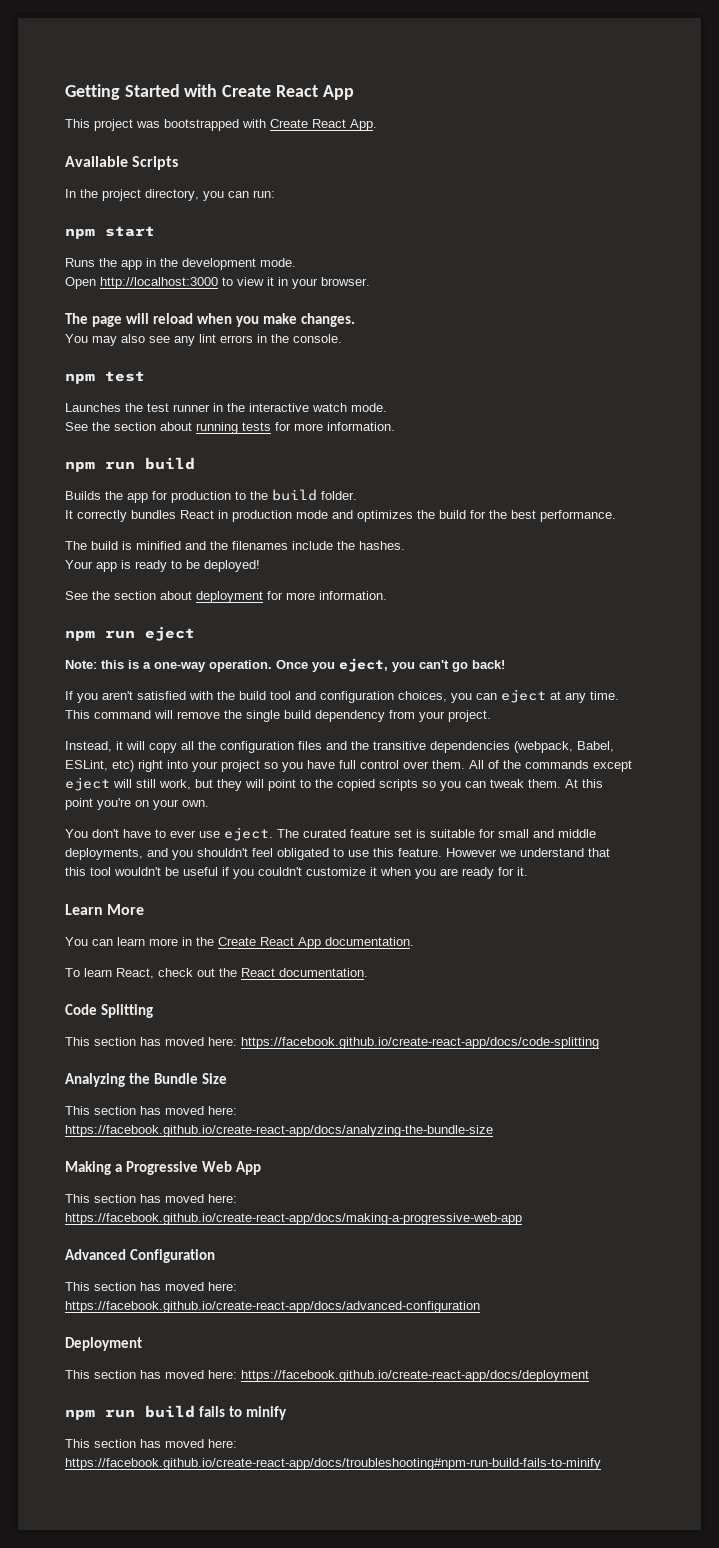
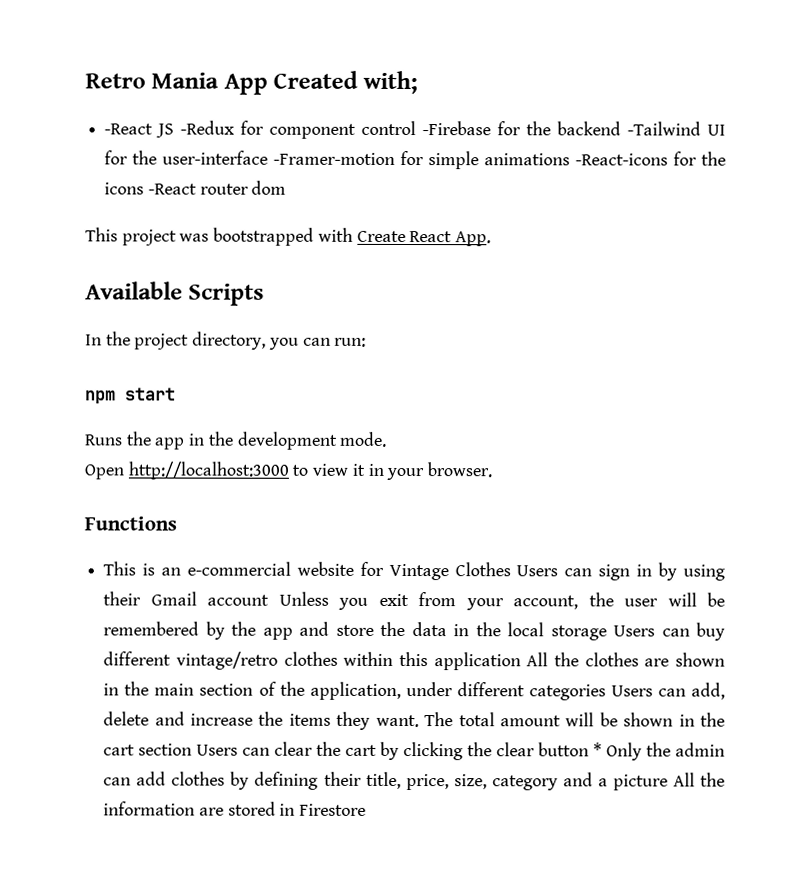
[65,84,354,100] Getting Started with Create React App -> [85,70,419,95] [104,120,727,139] [104,150,726,170] [104,180,287,195] Retro Mania App Created with; // -React JS -Redux for component control -Firebase for the backend -Tailwind UI for the user-interface -Framer-motion for simple animations -React-icons for the icons -React router dom
[65,313,356,327] [65,334,342,346] [65,371,145,384] [65,403,387,412] [65,422,395,434] [65,457,195,472] [65,489,357,503] [65,510,616,522] [65,541,405,550] [65,560,260,572] [65,591,387,603] [65,626,195,641] [65,658,505,672] [65,689,619,703] [65,710,491,722] [65,741,614,753] [65,760,632,772] [65,777,603,791] [65,798,209,810] [65,827,596,841] [65,848,610,860] [65,867,528,879] [65,904,145,915] [65,937,414,949] [65,968,368,979] [65,1004,154,1018] [65,1037,599,1049] [65,1073,228,1087] [65,1106,237,1115] [65,1125,493,1137] [65,1161,262,1175] [65,1194,237,1203] [65,1213,522,1225] [65,1249,216,1263] [65,1282,237,1291] [65,1301,480,1313] [65,1337,142,1351] [65,1370,589,1382] [65,1405,288,1420] [65,1439,237,1448] [65,1458,601,1470] The page will reload when you make changes. // You may also see any lint errors in the console. // npm test // Launches the test runner in the interactive watch mode. // See the section about running tests for more information. // npm run build // Builds the app for production to the build folder. // It correctly bundles React in production mode and optimizes the build for the best performance. // The build is minified and the filenames include the hashes. // Your app is ready to be deployed! // See the section about deployment for more information. // npm run eject // Note: this is a one-way operation. Once you eject, you can't go back! // If you aren't satisfied with the build tool and configuration choices, you can eject at any time. This command will remove the single build dependency from your project. // Instead, it will copy all the configuration files and the transitive dependencies (webpack, Babel, ESLint, etc) right into your project so you have full control over them. All of the commands except eject will still work, but they will point to the copied scripts so you can tweak them. At this point you're on your own. // You don't have to ever use eject. The curated feature set is suitable for small and middle deployments, and you shouldn't feel obligated to use this feature. However we understand that this tool wouldn't be useful if you couldn't customize it when you are ready for it. // Learn More // You can learn more in the Create React App documentation. // To learn React, check out the React documentation. // Code Splitting // This section has moved here: https://facebook.github.io/create-react-app/docs/code-splitting // Analyzing the Bundle Size // This section has moved here: https://facebook.github.io/create-react-app/docs/analyzing-the-bundle-size // Making a Progressive Web App // This section has moved here: https://facebook.github.io/create-react-app/docs/making-a-progressive-web-app // Advanced Configuration // This section has moved here: https://facebook.github.io/create-react-app/docs/advanced-configuration // Deployment // This section has moved here: https://facebook.github.io/create-react-app/docs/deployment // npm run build fails to minify // This section has moved here: https://facebook.github.io/create-react-app/docs/troubleshooting#npm-run-build-fails-to-minify -> [84,516,177,531] [103,561,725,581] [103,591,725,611] [103,621,725,641] [103,651,725,671] [103,681,725,701] [103,711,726,730] [103,741,726,761] [103,771,726,791] [103,801,367,816] Functions // This is an e-commercial website for Vintage Clothes Users can sign in by using their Gmail account Unless you exit from your account, the user will be remembered by the app and store the data in the local storage Users can buy different vintage/retro clothes within this application All the clothes are shown in the main section of the application, under different categories Users can add, delete and increase the items they want. The total amount will be shown in the cart section Users can clear the cart by clicking the clear button * Only the admin can add clothes by defining their title, price, size, category and a picture All the information are stored in Firestore

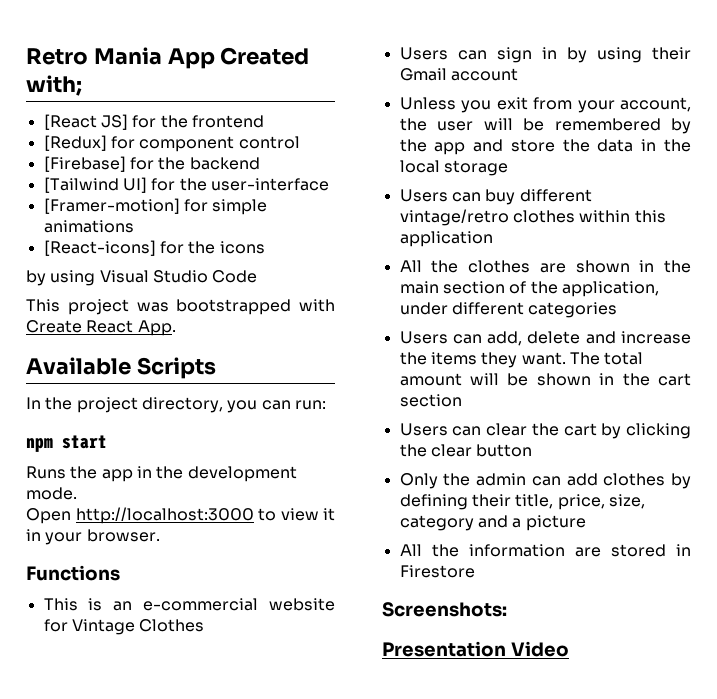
[104,120,236,138] -React JS -Redux -> [43,114,264,130] [43,135,107,151] [React JS] for the frontend // [Redux]
[422,121,492,136] -Firebase -> [43,156,126,172] // [Firebase]
[627,121,727,136] -Tailwind UI -> [43,177,147,193] // [Tailwind UI]
[273,152,396,165] -Framer-motion -> [43,198,180,214] // [Framer-motion]
[575,153,669,166] -React-icons -> [43,240,156,256] // [React-icons]
[147,180,287,195] -React router dom -> [26,270,258,286] // by using Visual Studio Code
(511, 569) none -> (205, 625) //
(270, 600) none -> (518, 74) //
(607, 633) none -> (508, 168) //
(521, 661) none -> (493, 239) //
(606, 692) none -> (618, 310) //
(193, 749) none -> (462, 400) //
[593,742,603,757] * -> (533, 450) //
(668, 782) none -> (586, 523) //
(367, 809) none -> [382,602,507,617] [382,641,569,657] // Screenshots: // Presentation Video

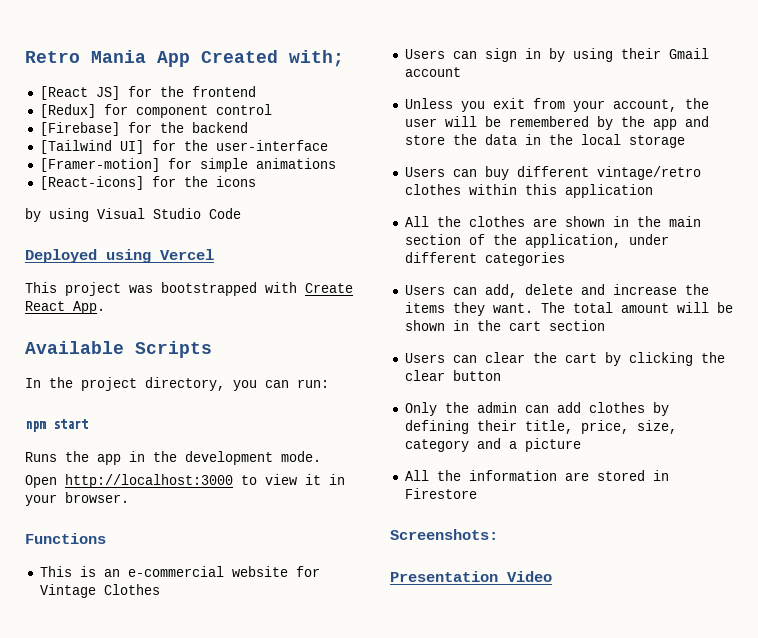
(258, 276) none -> [25,249,214,263] // Deployed using Vercel

